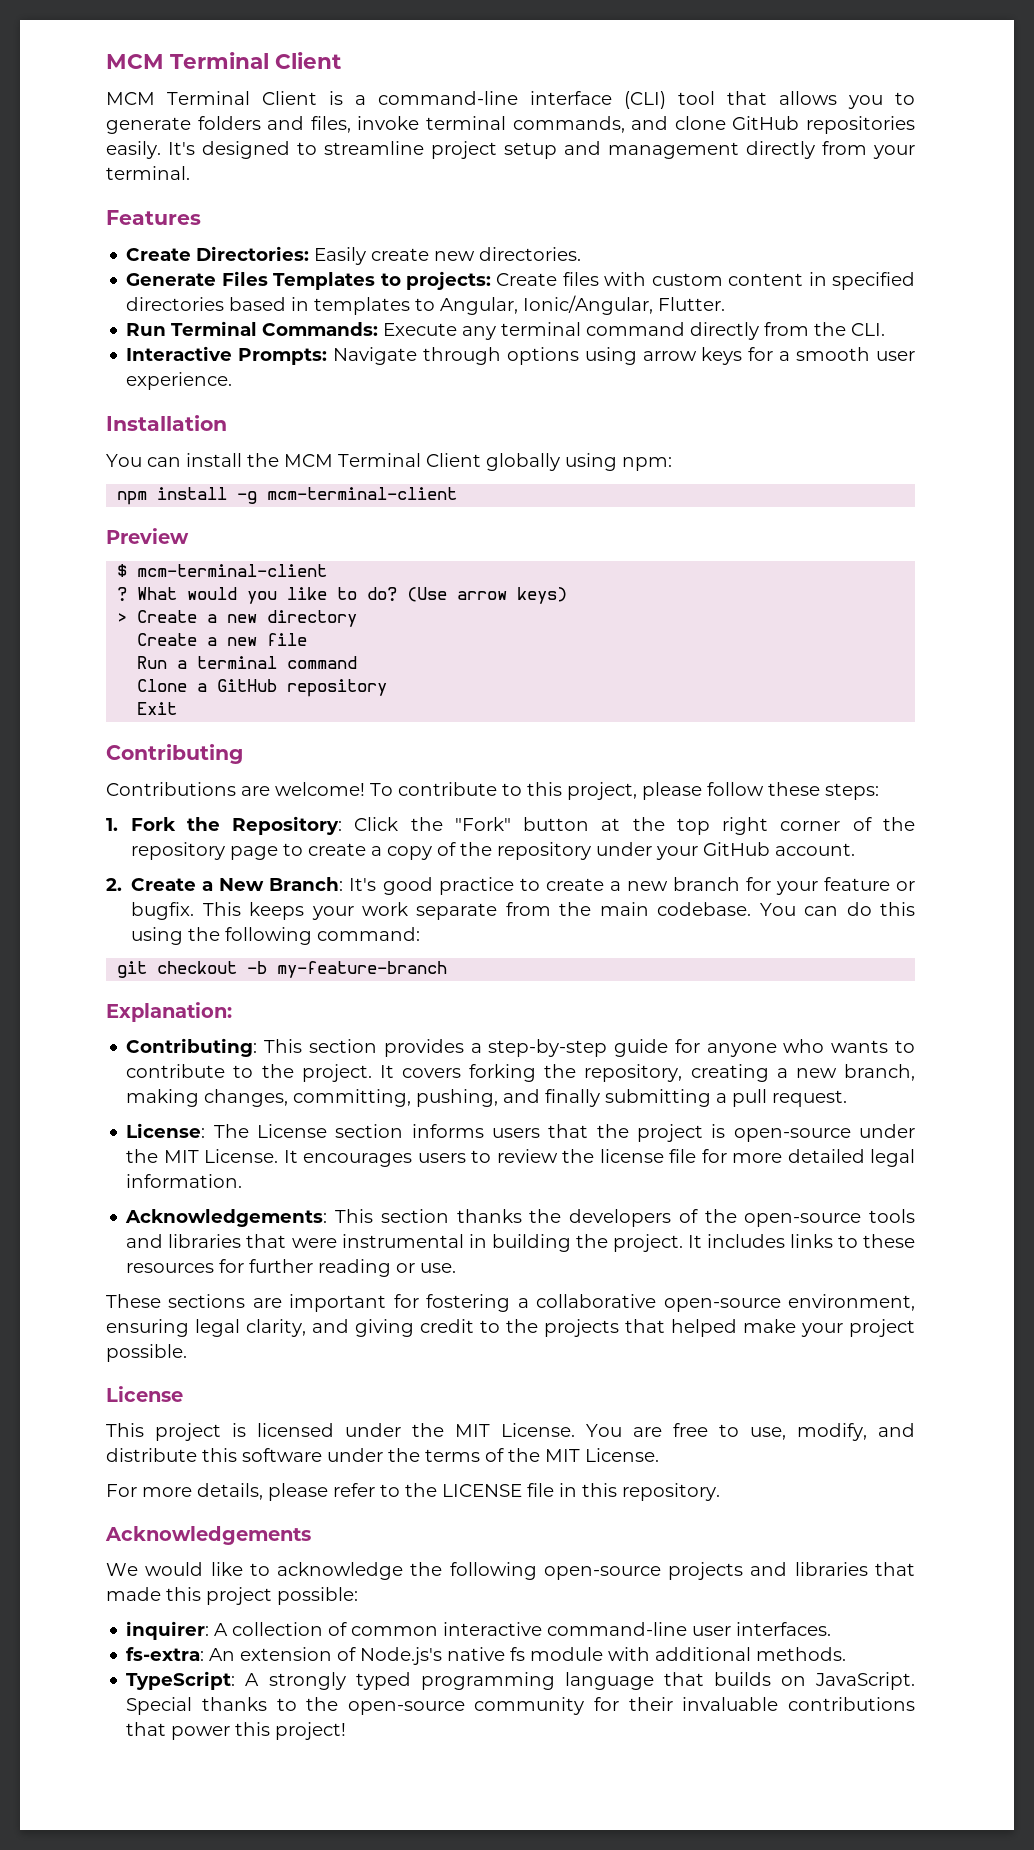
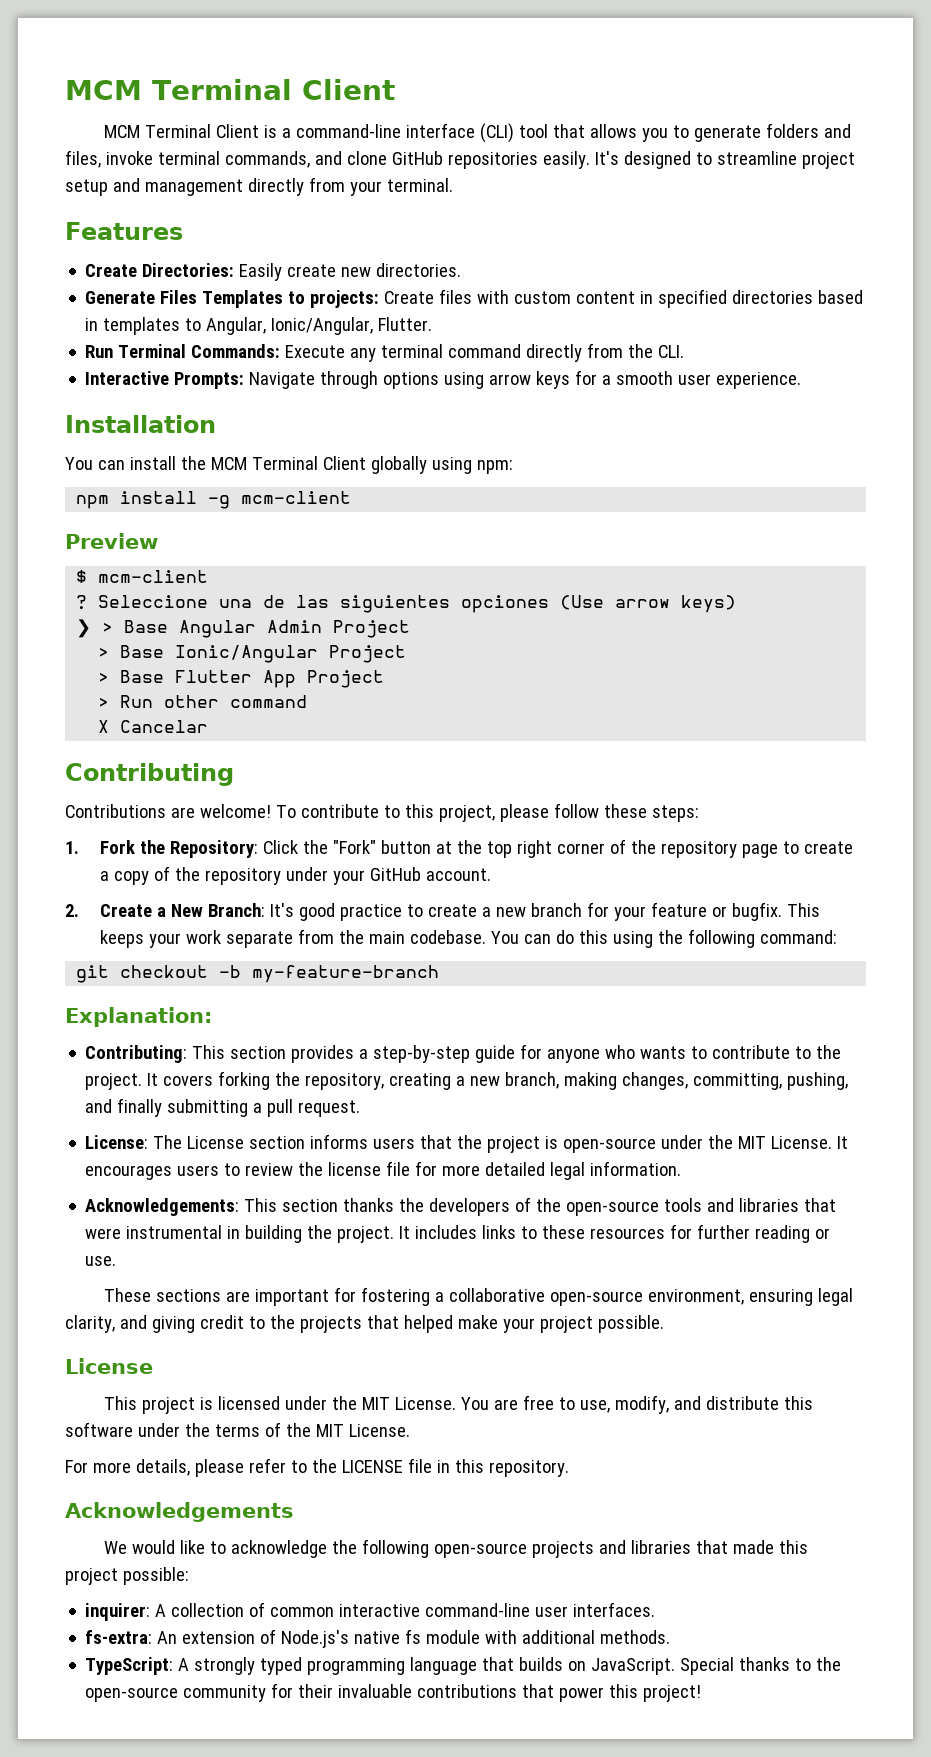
[267,487,458,500] mcm-terminal-client -> [241,491,352,504] mcm-client
[137,564,328,577] mcm-terminal-client -> [98,570,209,583] mcm-client
[137,587,568,604] [117,610,358,627] [137,633,308,646] [137,656,358,669] [137,679,388,697] [137,702,178,715] What would you like to do? (Use arrow keys) // > Create a new directory // Create a new file // Run a terminal command // Clone a GitHub repository // Exit -> [98,595,737,613] [76,619,411,638] [98,645,407,663] [98,670,385,688] [98,695,308,708] [98,720,209,733] Seleccione una de las siguientes opciones (Use arrow keys) // ❯ > Base Angular Admin Project // > Base Ionic/Angular Project // > Base Flutter App Project // > Run other command // X Cancelar

